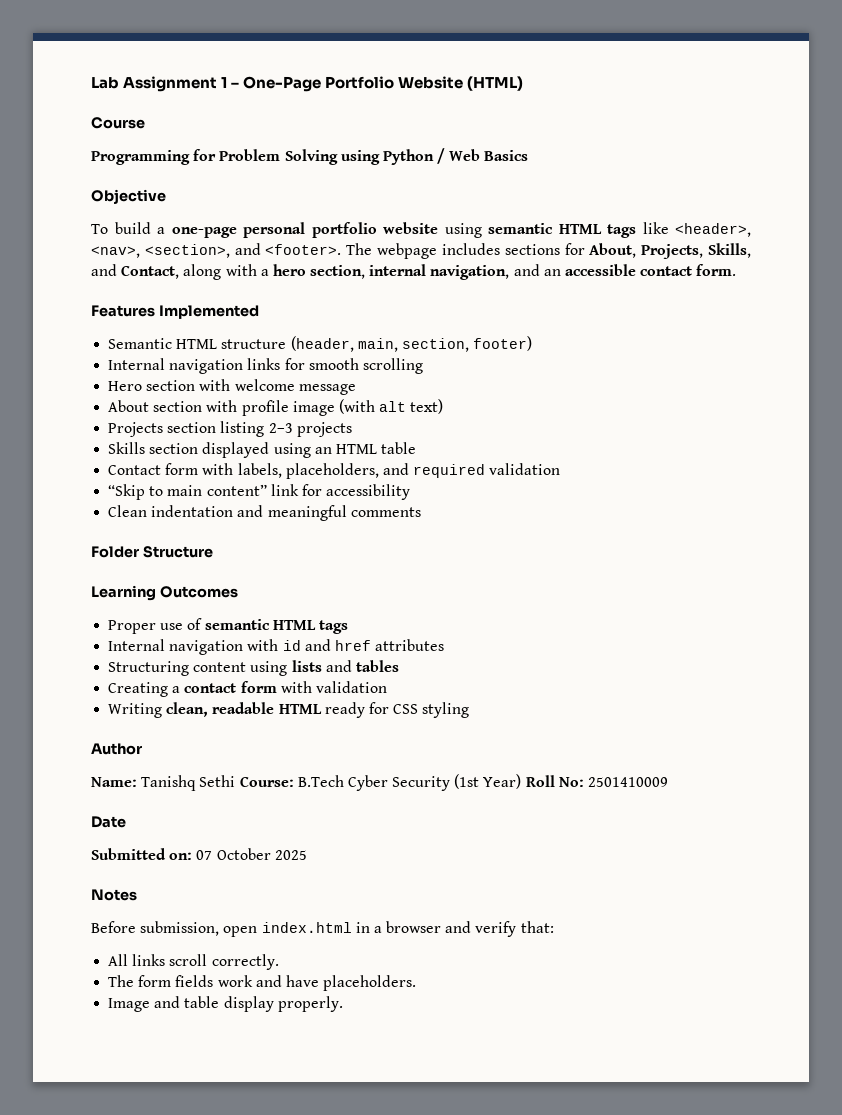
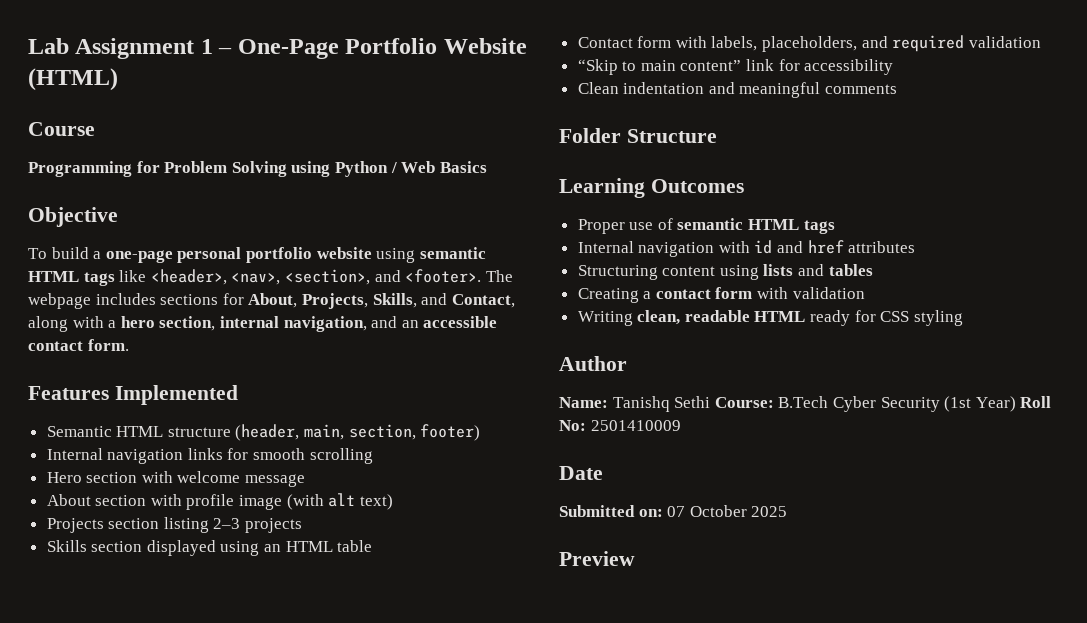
[91,889,137,901] [91,921,554,937] [108,954,279,970] [108,975,417,991] [108,996,343,1012] Notes // Before submission, open index.html in a browser and verify that: // All links scroll correctly. // The form fields work and have placeholders. // Image and table display properly. -> [559,551,635,566] Preview

